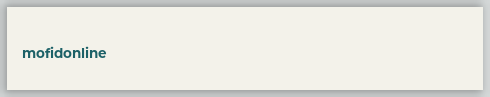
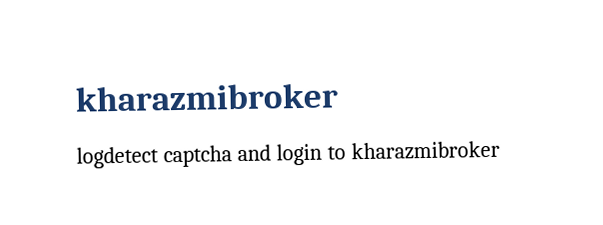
[22,46,107,58] mofidonline -> [75,82,338,112] [76,140,500,169] kharazmibroker // logdetect captcha and login to kharazmibroker

